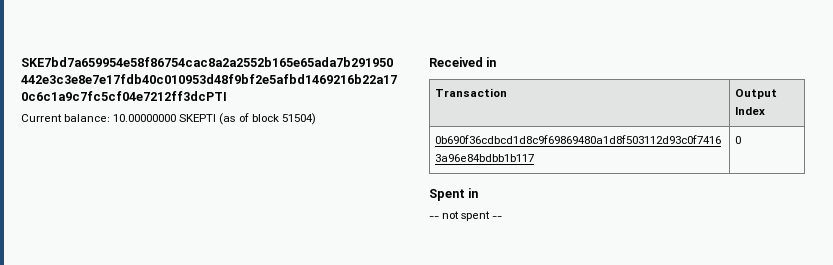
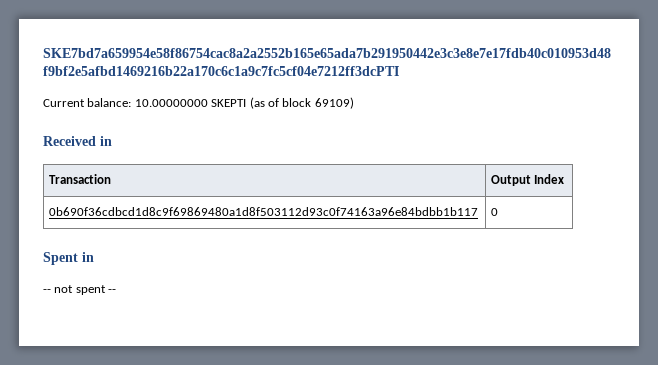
[281,113,316,125] 51504) -> [314,97,354,109] 69109)

